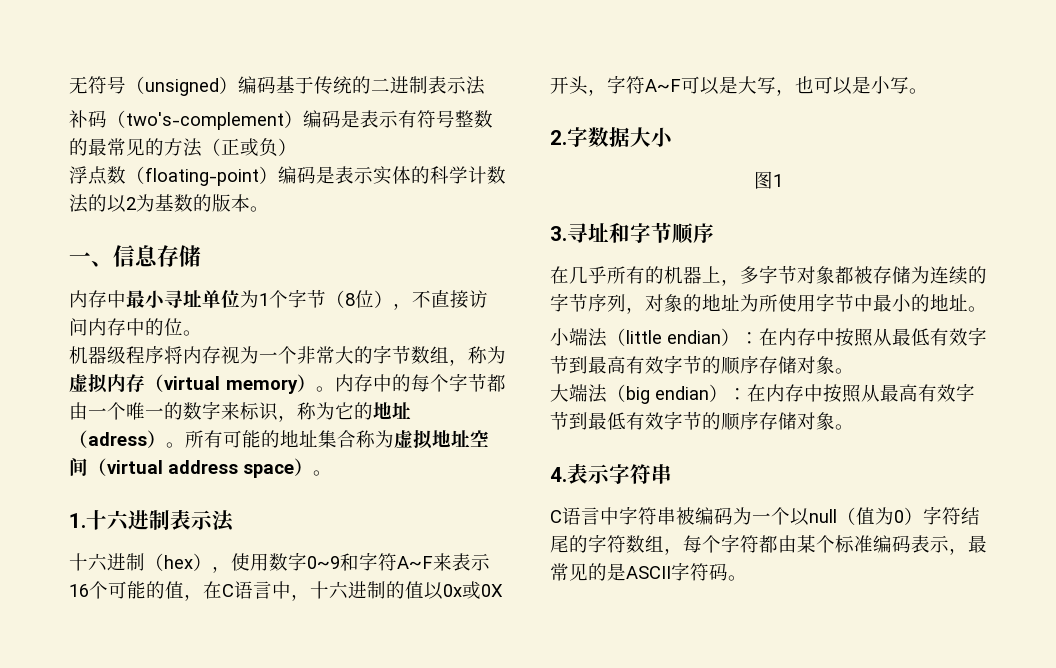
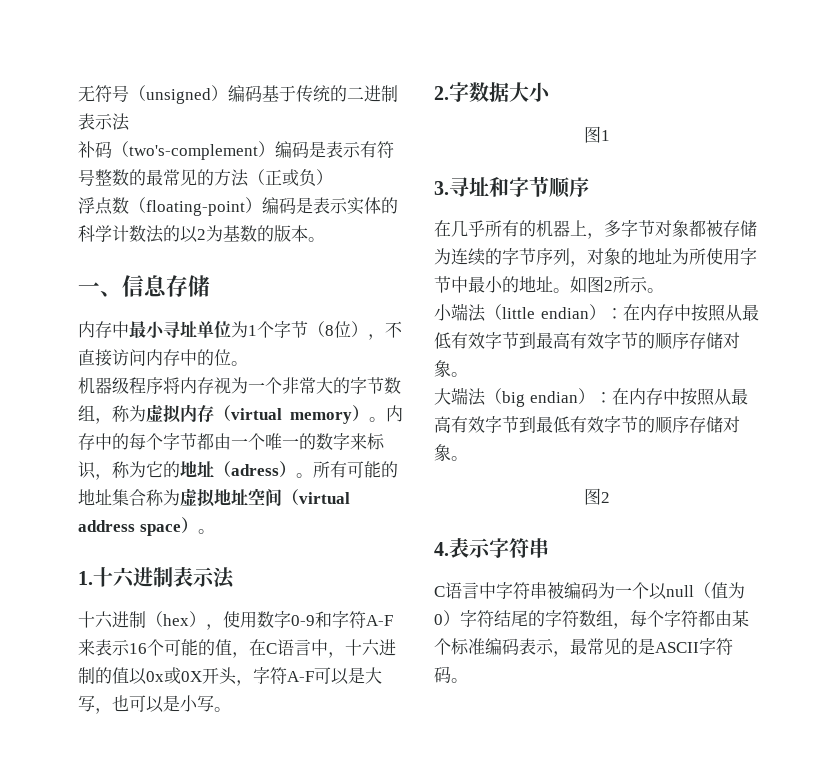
[307,552,433,571] 0~9和字符A~F -> [291,611,393,628] 0-9和字符A-F
[645,79,681,92] A~F -> [287,671,314,682] A-F
(987, 309) none -> [570,276,664,293] 如图2所示。
(854, 427) none -> [583,488,610,505] // 图2

